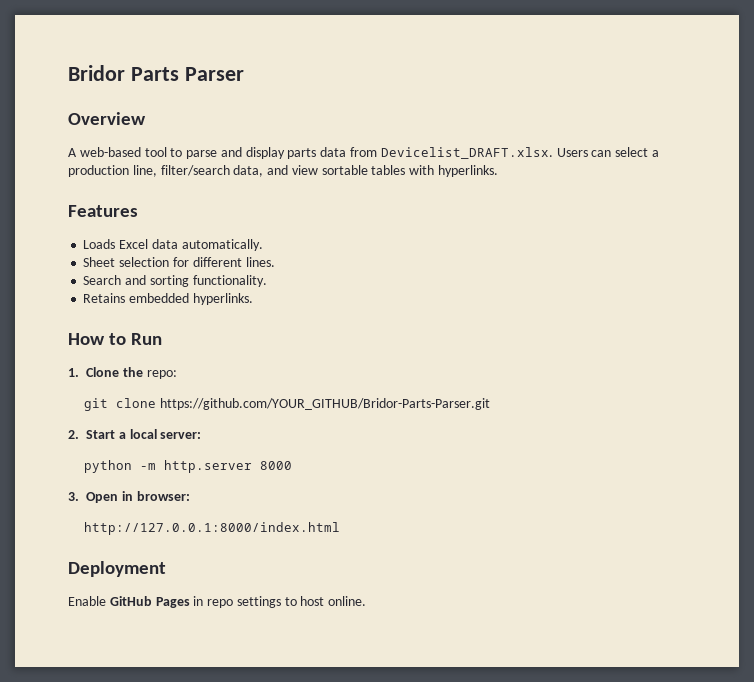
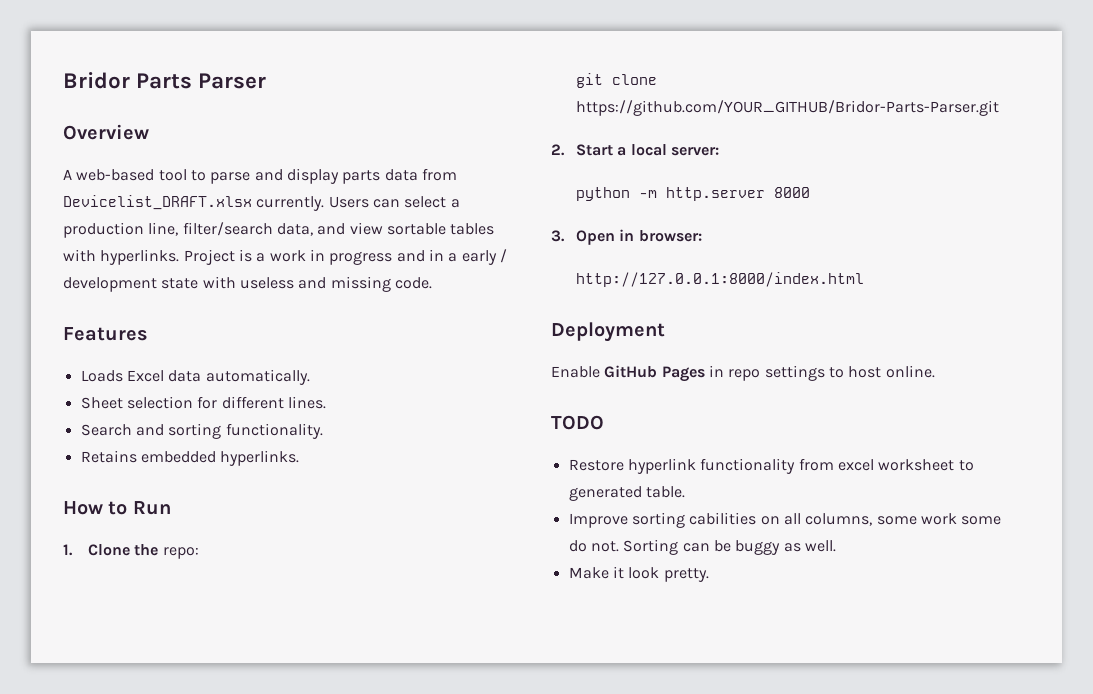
[380,147,553,159] Devicelist_DRAFT.xlsx. -> [63,195,325,211] Devicelist_DRAFT.xlsx currently.
(499, 171) none -> [183,249,507,265] [63,276,432,292] Project is a work in progress and in a early / development state with useless and missing code.
(367, 601) none -> [551,415,604,430] [568,458,974,474] [568,486,685,501] [568,512,1002,528] [568,539,836,555] [568,566,709,582] // TODO // Restore hyperlink functionality from excel worksheet to generated table. // Improve sorting cabilities on all columns, some work some do not. Sorting can be buggy as well. // Make it look pretty.

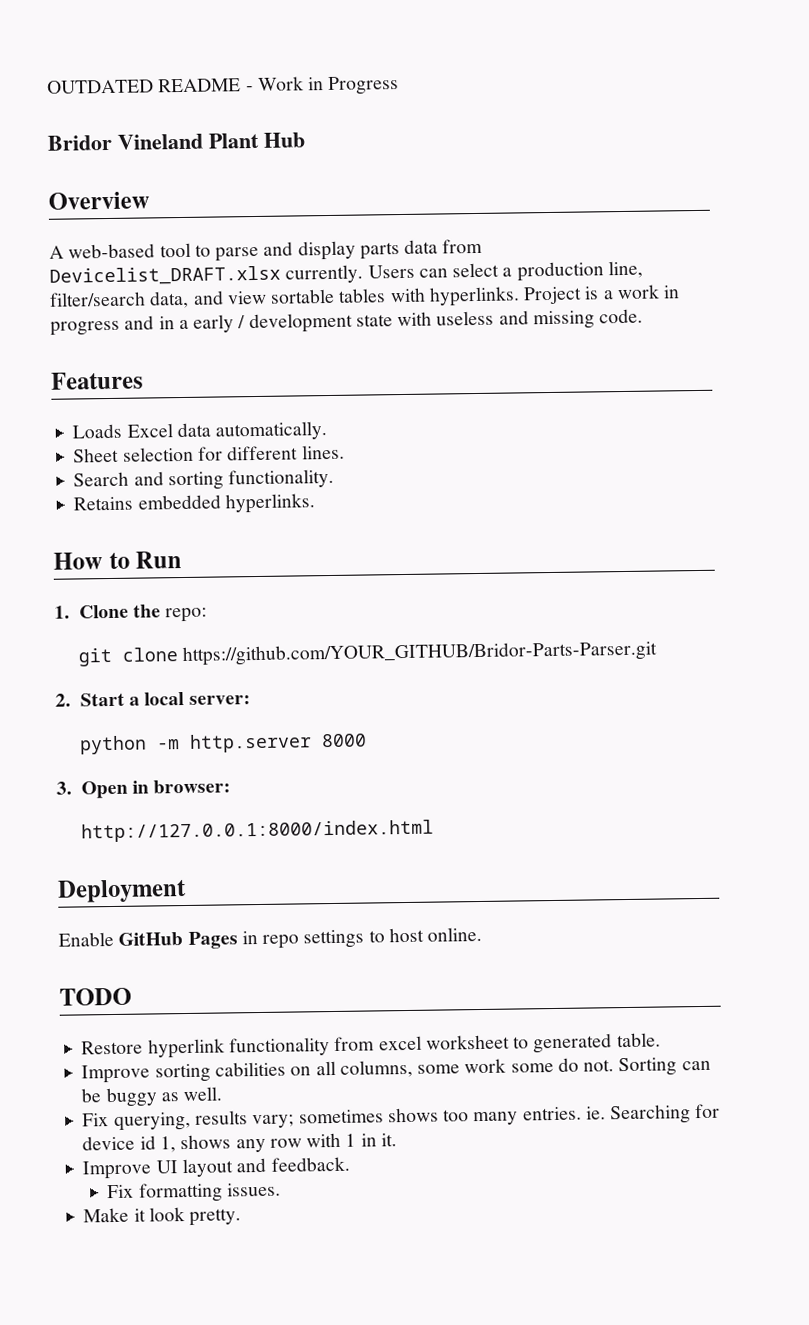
[63,72,267,89] Bridor Parts Parser -> [47,76,400,95] [47,132,305,151] OUTDATED README - Work in Progress // Bridor Vineland Plant Hub
(836, 546) none -> [82,1103,721,1132] [82,1132,397,1153] [82,1156,350,1180] [107,1182,281,1203] // Fix querying, results vary; sometimes shows too many entries. ie. Searching for device id 1, shows any row with 1 in it. // Improve UI layout and feedback. // Fix formatting issues.

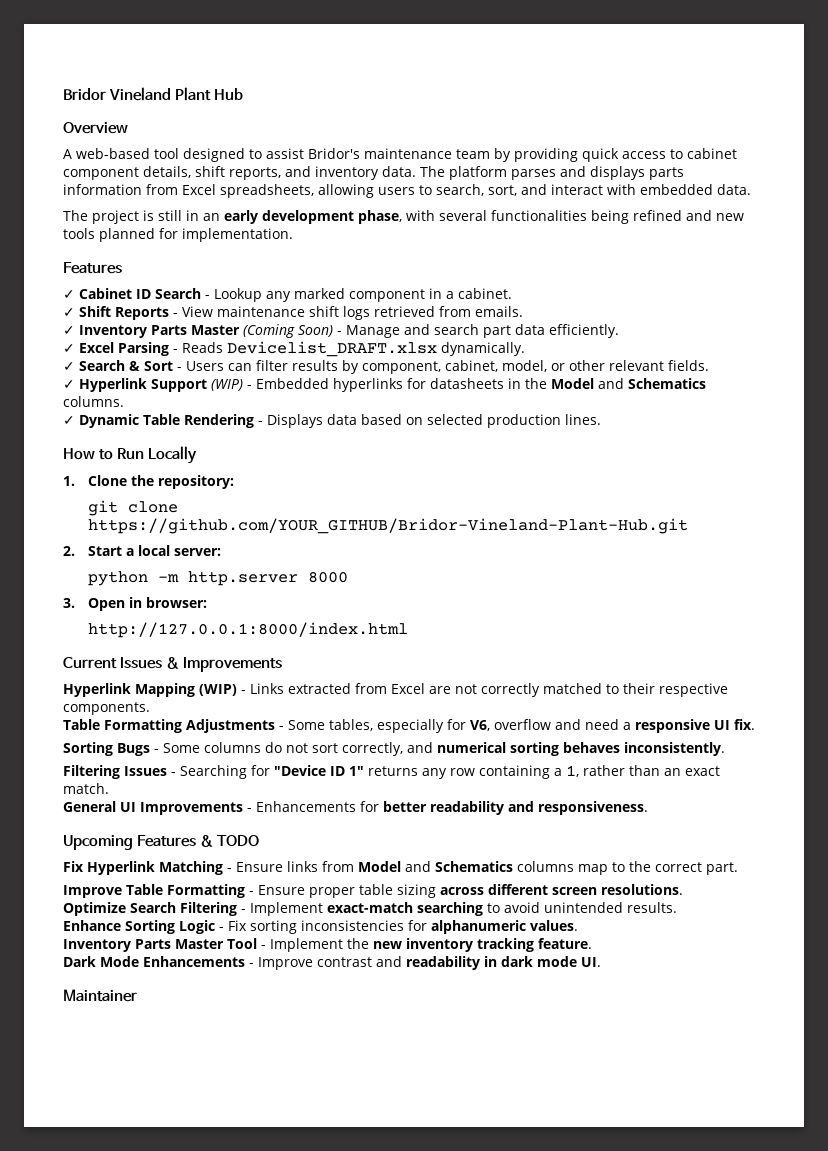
[47,76,400,95] OUTDATED README - Work in Progress // -> (63, 94) none
[194,238,484,262] [49,260,643,286] [49,284,681,309] [50,308,644,336] [51,371,144,390] [72,421,328,441] [73,444,345,463] [73,468,335,491] [73,493,315,514] to parse and display parts data from Devicelist_DRAFT.xlsx currently. Users can select a production line, filter/search data, and view sortable tables with hyperlinks. Project is a work in progress and in a early / development state with useless and missing code. // Features // Loads Excel data automatically. // Sheet selection for different lines. // Search and sorting functionality. // Retains embedded hyperlinks. -> [183,148,737,162] [63,166,684,180] [63,184,751,198] [63,210,744,224] [63,228,293,242] [63,262,122,274] [63,288,512,302] [63,306,523,320] [63,324,619,338] [63,341,525,357] [63,360,709,374] [63,378,706,392] [63,396,124,407] [63,414,601,428] designed to assist Bridor's maintenance team by providing quick access to cabinet component details, shift reports, and inventory data. The platform parses and displays parts information from Excel spreadsheets, allowing users to search, sort, and interact with embedded data. // The project is still in an early development phase, with several functionalities being refined and new tools planned for implementation. // Features // ✓ Cabinet ID Search - Lookup any marked component in a cabinet. // ✓ Shift Reports - View maintenance shift logs retrieved from emails. // ✓ Inventory Parts Master (Coming Soon) - Manage and search part data efficiently. // ✓ Excel Parsing - Reads Devicelist_DRAFT.xlsx dynamically. // ✓ Search & Sort - Users can filter results by component, cabinet, model, or other relevant fields. // ✓ Hyperlink Support (WIP) - Embedded hyperlinks for datasheets in the Model and Schematics columns. // ✓ Dynamic Table Rendering - Displays data based on selected production lines.
(183, 560) none -> [148,446,198,464] Locally
[165,607,208,623] repo: -> [158,475,235,489] repository:
[182,640,658,667] https://github.com/YOUR_GITHUB/Bridor-Parts-Parser.git -> [88,518,689,534] https://github.com/YOUR_GITHUB/Bridor-Vineland-Plant-Hub.git
[57,878,187,903] [58,926,483,949] [59,987,132,1006] [81,1032,661,1059] [81,1057,711,1084] [81,1086,223,1108] [82,1103,721,1132] [82,1132,397,1153] [82,1156,350,1180] [107,1182,281,1203] [83,1207,242,1226] Deployment // Enable GitHub Pages in repo settings to host online. // TODO // Restore hyperlink functionality from excel worksheet to generated table. // Improve sorting cabilities on all columns, some work some do not. Sorting can be buggy as well. // Fix querying, results vary; sometimes shows too many entries. ie. Searching for device id 1, shows any row with 1 in it. // Improve UI layout and feedback. // Fix formatting issues. // Make it look pretty. -> [63,657,283,672] [63,683,728,697] [63,702,150,715] [63,719,755,733] [63,742,725,756] [63,765,720,779] [63,783,109,794] [63,801,648,815] [63,835,260,850] [63,861,738,875] [63,884,683,898] [63,902,677,916] [63,920,578,934] [63,938,592,952] [63,956,601,970] [63,989,137,1002] Current Issues & Improvements // Hyperlink Mapping (WIP) - Links extracted from Excel are not correctly matched to their respective components. // Table Formatting Adjustments - Some tables, especially for V6, overflow and need a responsive UI fix. // Sorting Bugs - Some columns do not sort correctly, and numerical sorting behaves inconsistently. // Filtering Issues - Searching for "Device ID 1" returns any row containing a 1, rather than an exact match. // General UI Improvements - Enhancements for better readability and responsiveness. // Upcoming Features & TODO // Fix Hyperlink Matching - Ensure links from Model and Schematics columns map to the correct part. // Improve Table Formatting - Ensure proper table sizing across different screen resolutions. // Optimize Search Filtering - Implement exact-match searching to avoid unintended results. // Enhance Sorting Logic - Fix sorting inconsistencies for alphanumeric values. // Inventory Parts Master Tool - Implement the new inventory tracking feature. // Dark Mode Enhancements - Improve contrast and readability in dark mode UI. // Maintainer

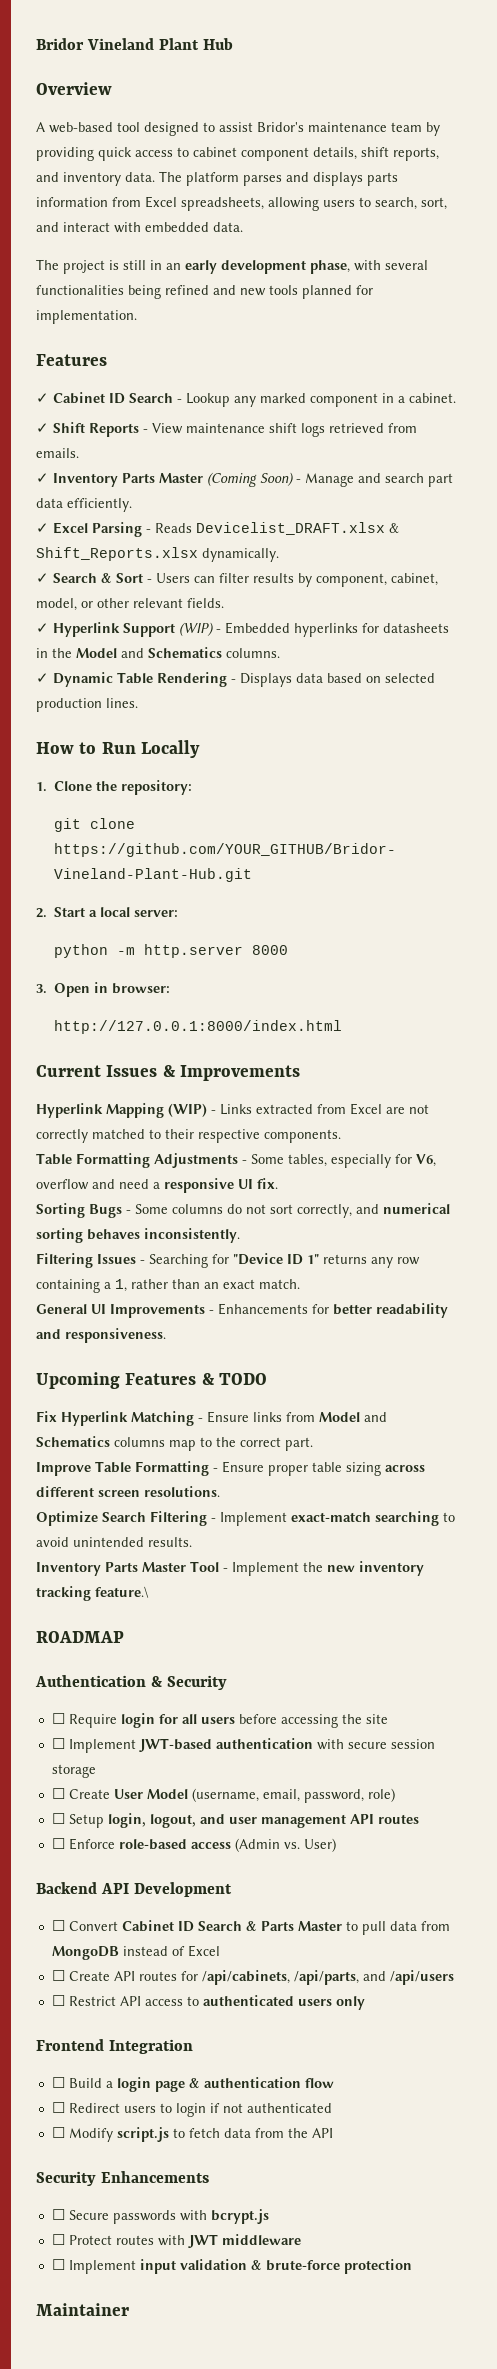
(437, 349) none -> [389,523,399,533] [36,547,198,561] & Shift_Reports.xlsx
[63,920,578,934] // Enhance Sorting Logic - Fix sorting inconsistencies for alphanumeric values. -> (192, 1542) none
[537,938,592,949] [63,956,601,970] feature. // Dark Mode Enhancements - Improve contrast and readability in dark mode UI. -> [95,1586,149,1598] [36,1631,124,1643] [35,1675,227,1690] [51,1713,388,1728] [51,1738,435,1753] [51,1764,96,1778] [51,1788,395,1803] [51,1813,419,1828] [51,1838,336,1852] [36,1882,232,1897] [51,1920,450,1935] [51,1945,220,1960] [51,1970,454,1985] [51,1995,365,2010] [36,2039,193,2054] [51,2077,334,2092] [51,2102,332,2117] [51,2127,333,2142] [36,2171,209,2186] [51,2209,269,2224] [51,2234,301,2248] [51,2259,412,2274] feature.\ // ROADMAP // Authentication & Security // ☐ Require login for all users before accessing the site // ☐ Implement JWT-based authentication with secure session storage // ☐ Create User Model (username, email, password, role) // ☐ Setup login, logout, and user management API routes // ☐ Enforce role-based access (Admin vs. User) // Backend API Development // ☐ Convert Cabinet ID Search & Parts Master to pull data from MongoDB instead of Excel // ☐ Create API routes for /api/cabinets, /api/parts, and /api/users // ☐ Restrict API access to authenticated users only // Frontend Integration // ☐ Build a login page & authentication flow // ☐ Redirect users to login if not authenticated // ☐ Modify script.js to fetch data from the API // Security Enhancements // ☐ Secure passwords with bcrypt.js // ☐ Protect routes with JWT middleware // ☐ Implement input validation & brute-force protection

